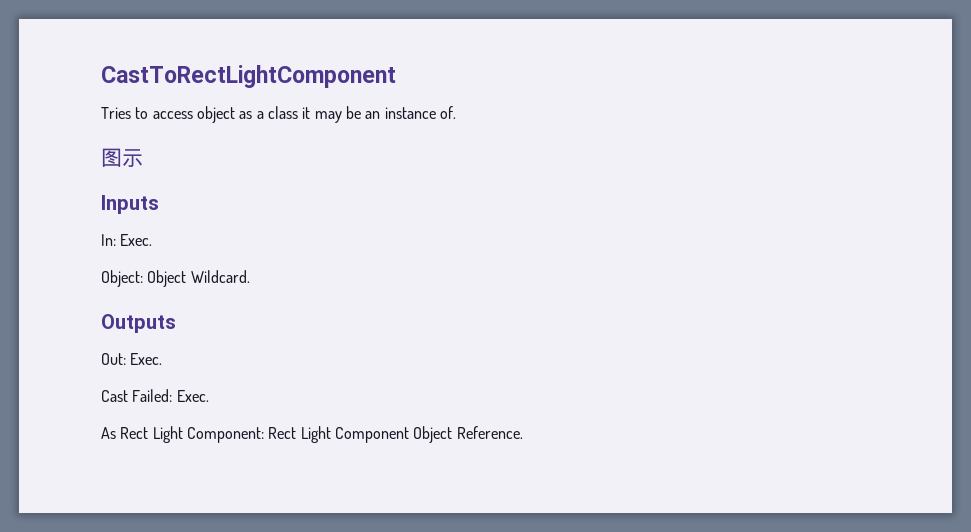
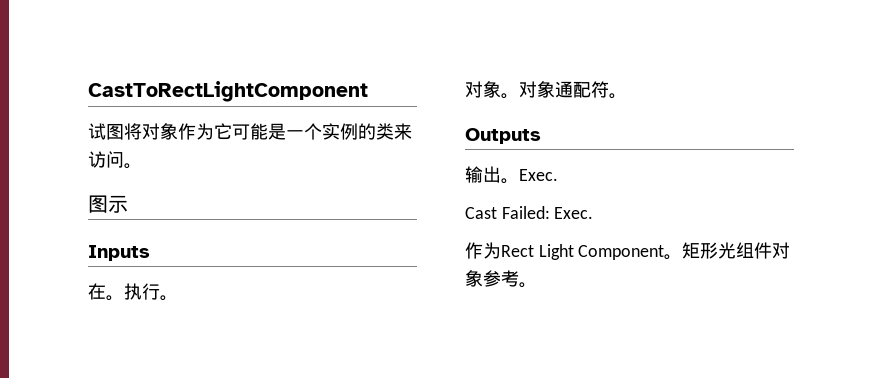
[101,106,456,123] [101,148,143,167] [101,195,159,214] [101,234,153,246] [101,270,250,287] Tries to access object as a class it may be an instance of. // 图示 // Inputs // In: Exec. // Object: Object Wildcard. -> [88,123,412,140] [88,151,142,169] [88,195,128,213] [88,245,150,261] [88,283,178,301] [465,81,627,99] 试图将对象作为它可能是一个实例的类来访问。 // 图示 // Inputs // 在。执行。 // 对象。对象通配符。
[101,353,126,365] Out: -> [465,166,519,184] 输出。
[101,426,523,443] As Rect Light Component: Rect Light Component Object Reference. -> [465,242,791,260] [465,270,537,288] 作为Rect Light Component。矩形光组件对象参考。

